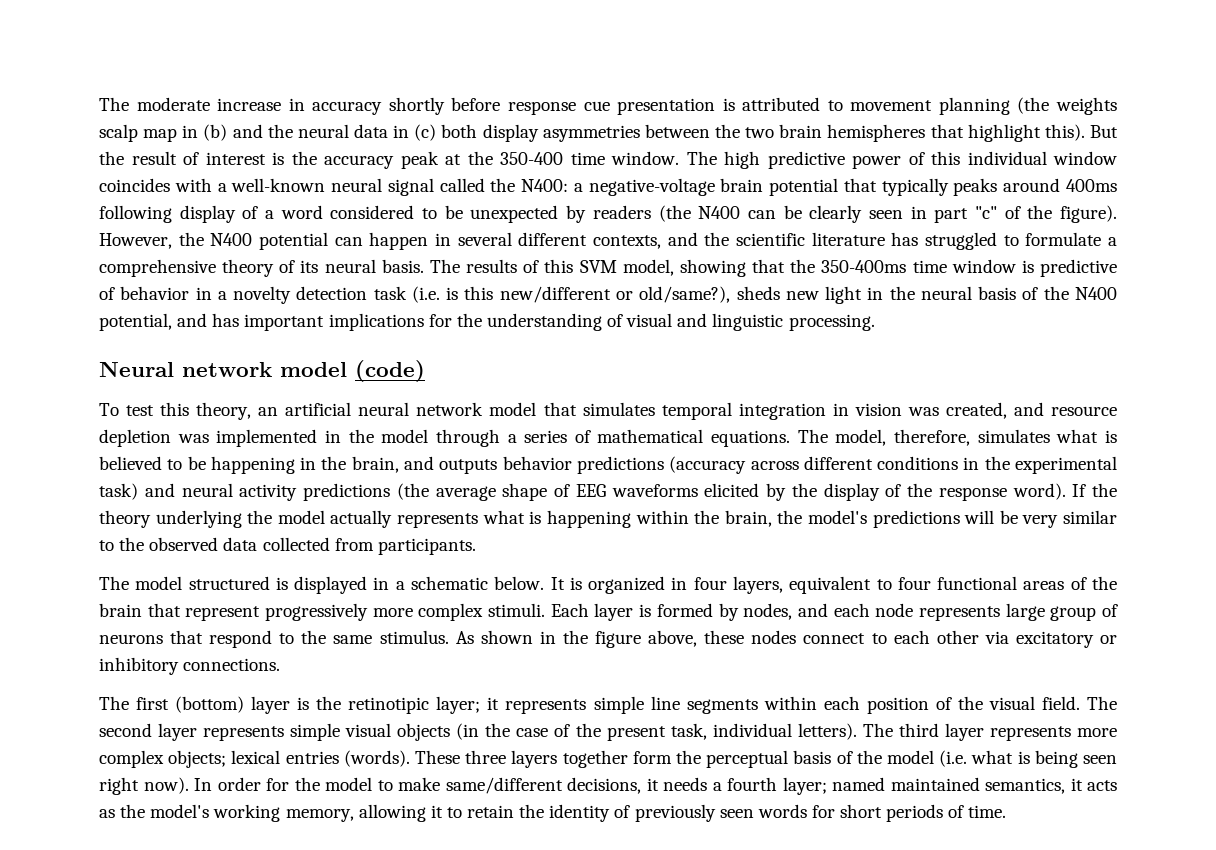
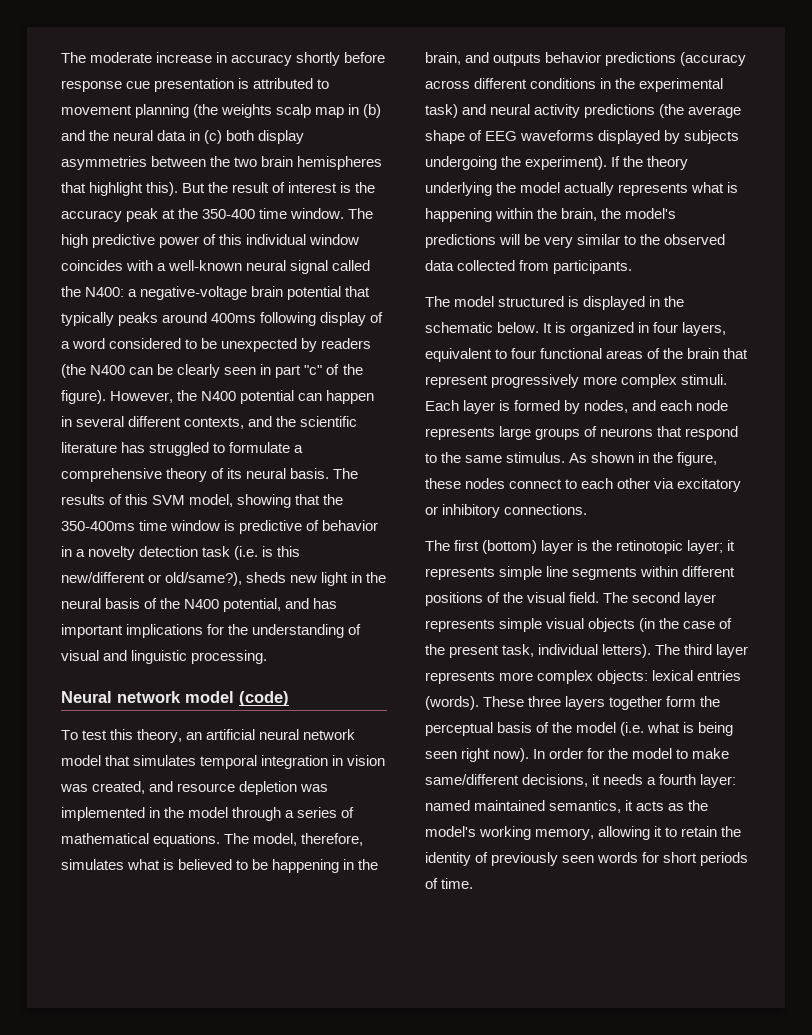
[704,483,1066,501] elicited by the display of the response word). -> [598,130,740,144] [425,156,608,170] displayed by subjects undergoing the experiment).
[395,581,405,590] a -> [664,296,685,307] the
[1050,606,1097,621] group -> [535,428,581,440] groups
[595,630,698,648] figure above, -> [677,452,718,466] figure,
[348,697,430,714] retinotipic -> [616,540,684,554] retinotopic
[823,696,929,714] each position -> [682,566,736,577] [425,592,483,606] different positions
[168,750,227,768] objects; -> [597,670,649,684] objects:
[782,777,827,795] layer; -> [700,774,737,788] layer:

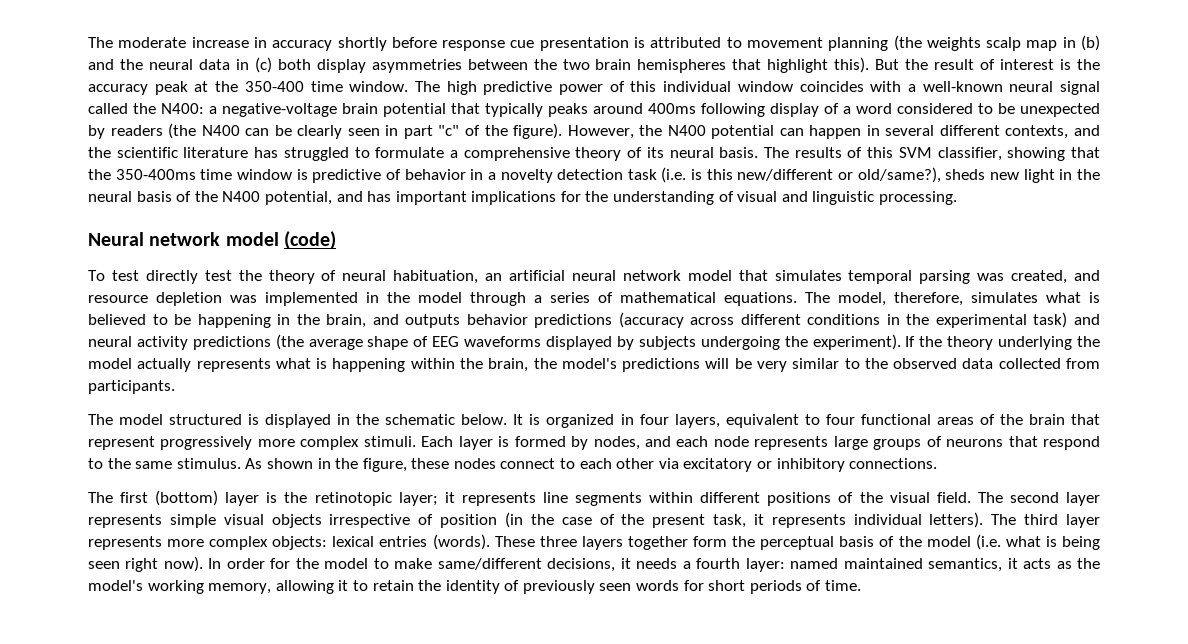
[189,494,234,507] model, -> [937,147,1002,161] classifier,
[110,729,183,743] this theory, -> [145,270,479,284] directly test the theory of neural habituation,
[261,755,386,769] integration in vision -> [919,270,971,284] parsing
[499,566,543,580] simple -> (536, 499) none
(636, 625) none -> [329,514,498,528] irrespective of position
(535, 650) none -> [753,514,846,528] it represents

